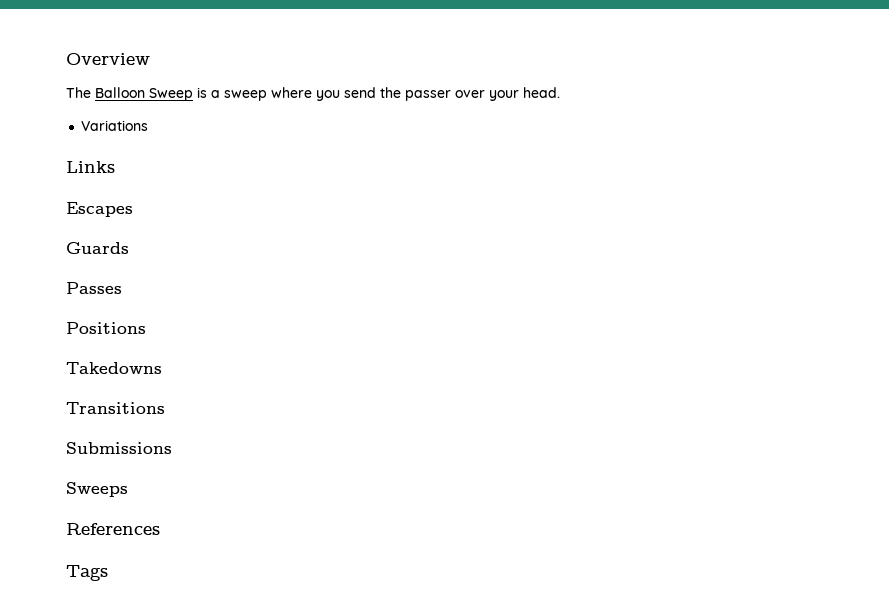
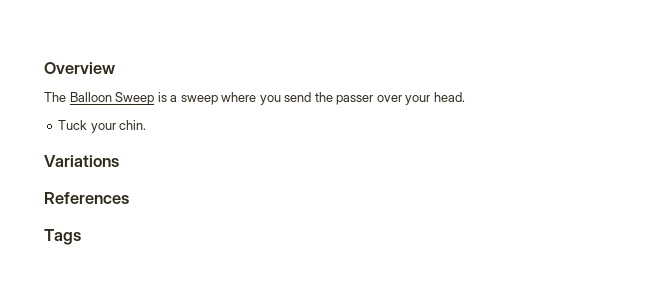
[81,120,149,131] [66,161,115,173] [66,202,133,217] [66,242,129,254] [66,282,122,294] [66,322,146,334] [66,362,162,374] [66,402,165,414] [66,442,172,454] [66,482,128,497] Variations // Links // Escapes // Guards // Passes // Positions // Takedowns // Transitions // Submissions // Sweeps -> [58,120,147,133] [44,155,119,167] Tuck your chin. // Variations

